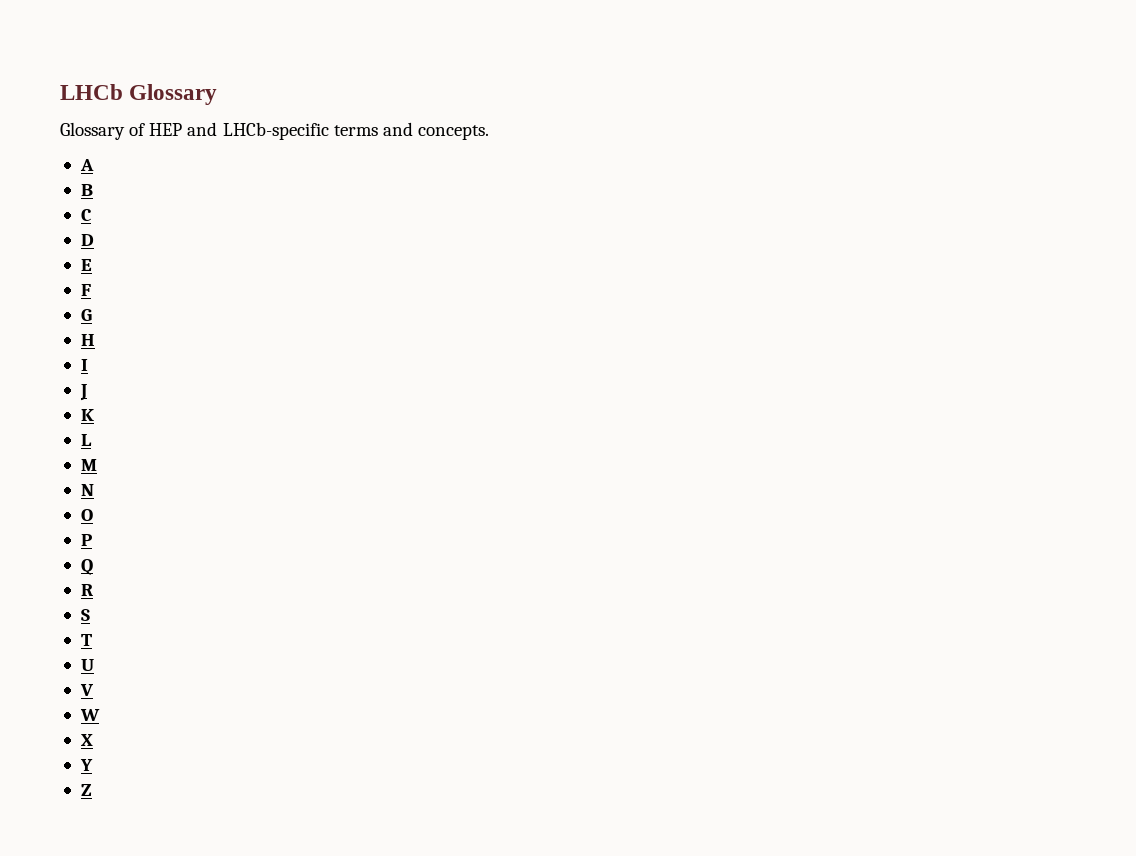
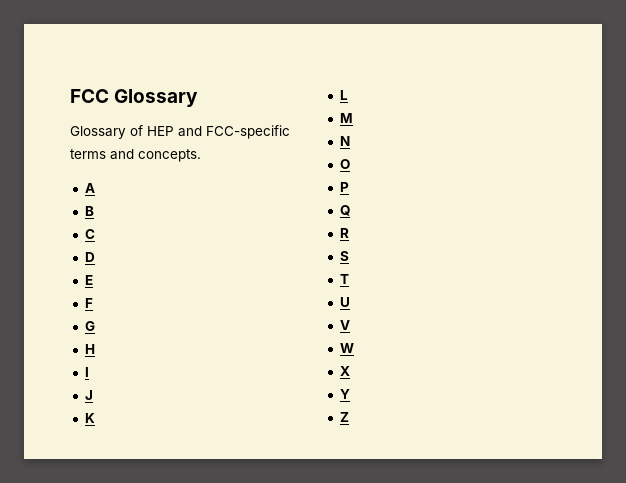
[60,84,123,100] LHCb -> [70,89,109,103] FCC
[222,122,329,140] LHCb-specific -> [206,125,290,139] FCC-specific

